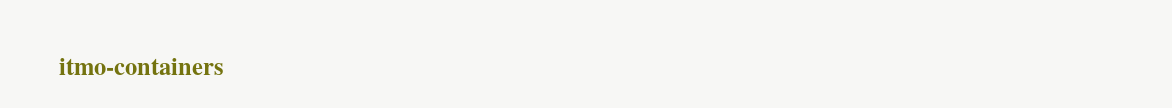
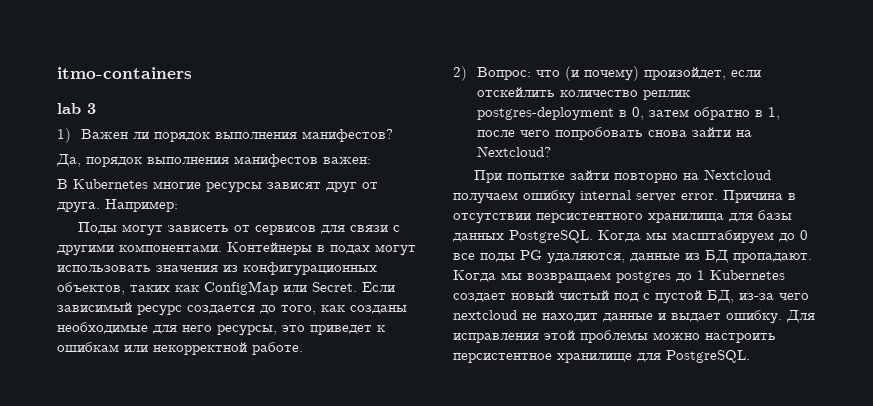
(224, 66) none -> [57,103,96,114] [57,128,393,143] [56,154,371,167] [57,179,378,193] [57,199,178,213] [77,222,400,236] [57,242,416,256] [57,262,377,276] [57,281,395,295] [57,302,407,316] [57,322,386,336] [57,342,303,355] [453,66,761,81] [476,87,691,100] [476,107,780,120] [476,127,752,140] [476,146,551,157] [473,169,771,183] [453,190,796,204] [453,210,792,224] [453,230,808,244] [453,250,812,264] [453,270,785,283] [453,290,809,304] [453,310,815,324] [453,330,776,343] [453,350,750,363] // lab 3 // 1) Важен ли порядок выполнения манифестов? // Да, порядок выполнения манифестов важен: // В Kubernetes многие ресурсы зависят друг от друга. Например: // Поды могут зависеть от сервисов для связи с другими компонентами. Контейнеры в подах могут использовать значения из конфигурационных объектов, таких как ConfigMap или Secret. Если зависимый ресурс создается до того, как созданы необходимые для него ресурсы, это приведет к ошибкам или некорректной работе. // 2) Вопрос: что (и почему) произойдет, если отскейлить количество реплик postgres-deployment в 0, затем обратно в 1, после чего попробовать снова зайти на Nextcloud? // При попытке зайти повторно на Nextcloud получаем ошибку internal server error. Причина в отсутствии персистентного хранилища для базы данных PostgreSQL. Когда мы масштабируем до 0 все поды PG удаляются, данные из БД пропадают. Когда мы возвращаем postgres до 1 Kubernetes создает новый чистый под с пустой БД, из-за чего nextcloud не находит данные и выдает ошибку. Для исправления этой проблемы можно настроить персистентное хранилище для PostgreSQL.

